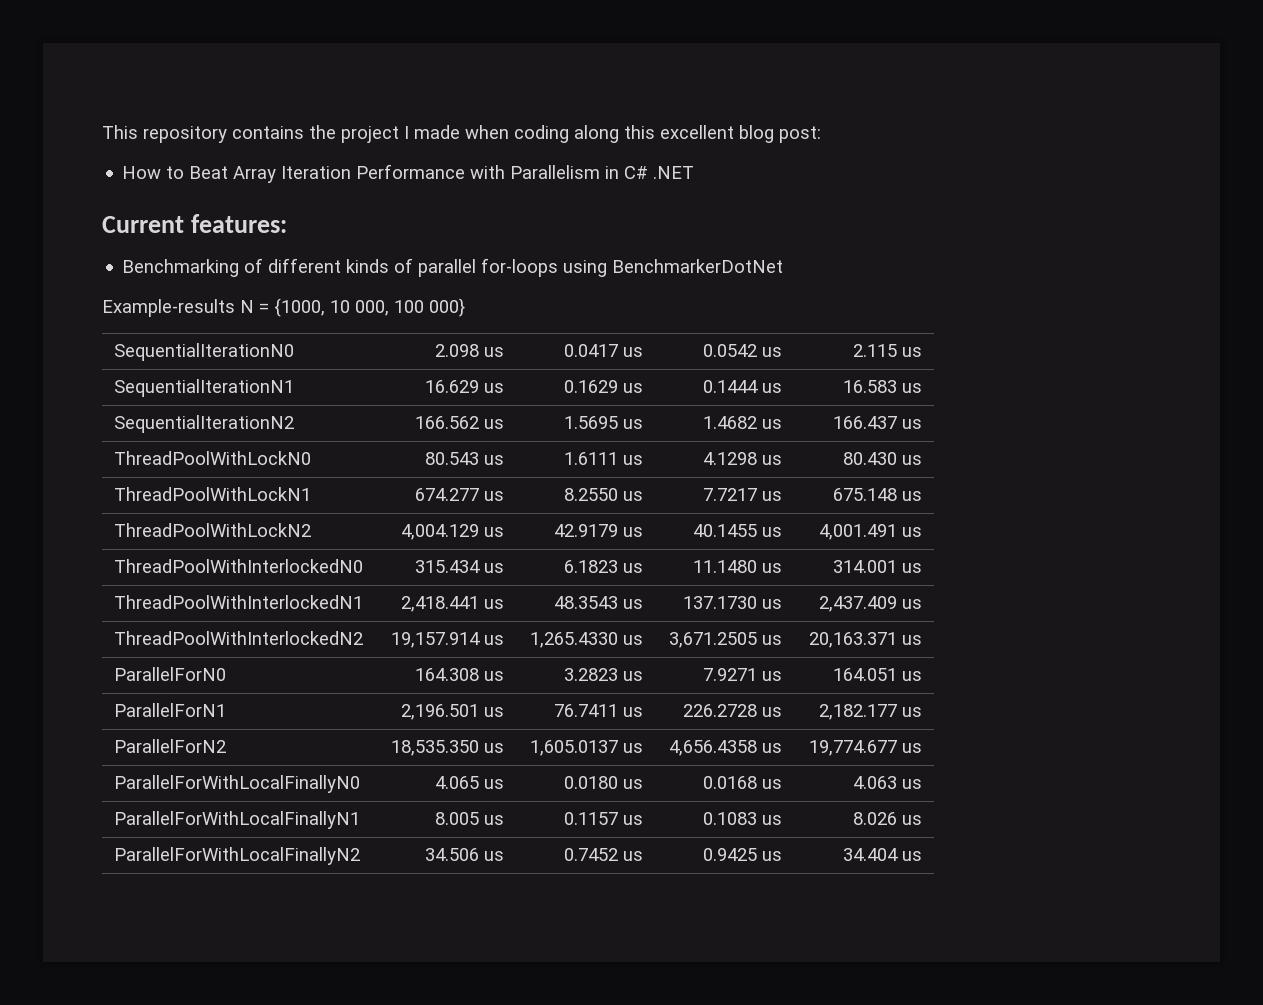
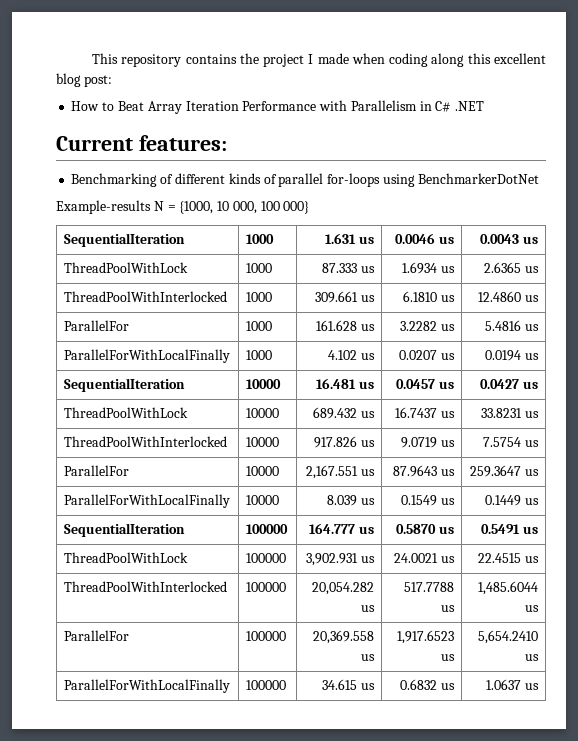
[113,343,294,361] [435,344,505,357] [564,344,644,357] [703,344,783,357] [853,344,923,357] [113,379,294,397] [425,380,505,393] [564,380,644,393] [703,380,783,393] [843,380,923,393] [113,415,294,433] [415,416,505,429] [564,416,644,429] [703,416,783,429] [833,416,923,429] [113,451,311,465] [425,452,505,465] [564,452,644,465] [703,452,783,465] [843,452,923,465] [113,487,311,501] [415,488,505,501] [564,488,644,501] [703,488,783,501] [833,488,923,501] [113,523,311,537] [401,524,505,540] [554,524,644,537] [693,524,783,537] [819,524,923,540] [113,559,363,573] [415,560,505,573] [564,560,644,573] [693,560,783,573] [833,560,923,573] [113,595,363,609] [401,596,505,612] [554,596,644,609] [683,596,783,609] [819,596,923,612] [113,631,363,645] [391,632,505,648] [530,632,644,648] [669,632,783,648] [809,632,923,648] [113,667,226,681] [415,668,505,681] [564,668,644,681] [703,668,783,681] [833,668,923,681] [113,703,226,717] [401,704,505,720] [554,704,644,717] [683,704,783,717] [819,704,923,720] [113,739,226,753] [391,740,505,756] [530,740,644,756] [669,740,783,756] [809,740,923,756] [113,775,360,793] [435,776,505,789] [564,776,644,789] [703,776,783,789] [853,776,923,789] [113,811,360,829] [435,812,505,825] [564,812,644,825] [703,812,783,825] [853,812,923,825] [113,847,360,865] [425,848,505,861] [564,848,644,861] [703,848,783,861] [843,848,923,861] SequentialIterationN0 | 2.098 us | 0.0417 us | 0.0542 us | 2.115 us // SequentialIterationN1 | 16.629 us | 0.1629 us | 0.1444 us | 16.583 us // SequentialIterationN2 | 166.562 us | 1.5695 us | 1.4682 us | 166.437 us // ThreadPoolWithLockN0 | 80.543 us | 1.6111 us | 4.1298 us | 80.430 us // ThreadPoolWithLockN1 | 674.277 us | 8.2550 us | 7.7217 us | 675.148 us // ThreadPoolWithLockN2 | 4,004.129 us | 42.9179 us | 40.1455 us | 4,001.491 us // ThreadPoolWithInterlockedN0 | 315.434 us | 6.1823 us | 11.1480 us | 314.001 us // ThreadPoolWithInterlockedN1 | 2,418.441 us | 48.3543 us | 137.1730 us | 2,437.409 us // ThreadPoolWithInterlockedN2 | 19,157.914 us | 1,265.4330 us | 3,671.2505 us | 20,163.371 us // ParallelForN0 | 164.308 us | 3.2823 us | 7.9271 us | 164.051 us // ParallelForN1 | 2,196.501 us | 76.7411 us | 226.2728 us | 2,182.177 us // ParallelForN2 | 18,535.350 us | 1,605.0137 us | 4,656.4358 us | 19,774.677 us // ParallelForWithLocalFinallyN0 | 4.065 us | 0.0180 us | 0.0168 us | 4.063 us // ParallelForWithLocalFinallyN1 | 8.005 us | 0.1157 us | 0.1083 us | 8.026 us // ParallelForWithLocalFinallyN2 | 34.506 us | 0.7452 us | 0.9425 us | 34.404 us -> [63,233,185,247] [245,234,274,244] [325,233,375,244] [395,233,455,244] [480,234,539,244] [63,262,188,273] [245,263,272,273] [322,263,376,273] [402,262,456,274] [484,262,540,273] [63,291,227,302] [245,292,272,302] [315,291,376,303] [403,291,456,302] [478,291,540,302] [63,320,129,331] [245,321,272,331] [316,320,376,331] [400,321,456,331] [485,320,540,331] [63,349,230,363] [245,350,272,360] [328,350,376,360] [399,350,456,360] [485,350,540,361] [63,378,185,392] [245,379,281,389] [316,378,375,389] [396,379,455,389] [480,379,539,389] [63,407,188,418] [245,408,279,418] [313,407,376,419] [395,407,456,418] [481,408,540,418] [63,436,227,447] [245,437,279,447] [314,436,376,448] [401,437,456,448] [483,437,540,447] [63,465,129,476] [245,466,279,476] [306,465,376,479] [393,465,456,477] [470,465,540,477] [63,494,230,508] [245,495,279,505] [327,495,376,506] [401,495,456,506] [485,495,540,506] [63,523,185,537] [245,524,288,534] [309,523,375,534] [396,524,455,534] [481,524,539,534] [63,552,188,563] [245,553,286,563] [306,553,376,566] [394,553,456,563] [478,553,540,563] [63,581,227,592] [245,582,286,592] [312,582,375,595] [361,605,376,612] [404,582,455,592] [441,605,456,612] [478,581,539,595] [525,605,540,612] [63,630,129,641] [245,631,286,641] [313,630,375,644] [361,654,376,661] [397,630,455,644] [441,654,456,661] [478,630,539,644] [525,654,540,661] [63,679,230,693] [245,680,286,690] [322,679,376,690] [400,679,456,690] [486,679,540,690] SequentialIteration | 1000 | 1.631 us | 0.0046 us | 0.0043 us // ThreadPoolWithLock | 1000 | 87.333 us | 1.6934 us | 2.6365 us // ThreadPoolWithInterlocked | 1000 | 309.661 us | 6.1810 us | 12.4860 us // ParallelFor | 1000 | 161.628 us | 3.2282 us | 5.4816 us // ParallelForWithLocalFinally | 1000 | 4.102 us | 0.0207 us | 0.0194 us // SequentialIteration | 10000 | 16.481 us | 0.0457 us | 0.0427 us // ThreadPoolWithLock | 10000 | 689.432 us | 16.7437 us | 33.8231 us // ThreadPoolWithInterlocked | 10000 | 917.826 us | 9.0719 us | 7.5754 us // ParallelFor | 10000 | 2,167.551 us | 87.9643 us | 259.3647 us // ParallelForWithLocalFinally | 10000 | 8.039 us | 0.1549 us | 0.1449 us // SequentialIteration | 100000 | 164.777 us | 0.5870 us | 0.5491 us // ThreadPoolWithLock | 100000 | 3,902.931 us | 24.0021 us | 22.4515 us // ThreadPoolWithInterlocked | 100000 | 20,054.282 us | 517.7788 us | 1,485.6044 us // ParallelFor | 100000 | 20,369.558 us | 1,917.6523 us | 5,654.2410 us // ParallelForWithLocalFinally | 100000 | 34.615 us | 0.6832 us | 1.0637 us

